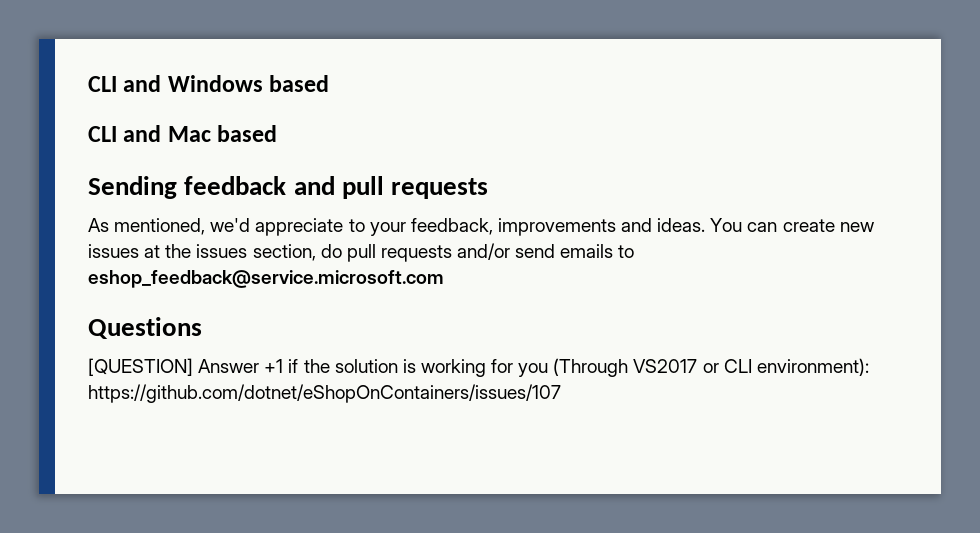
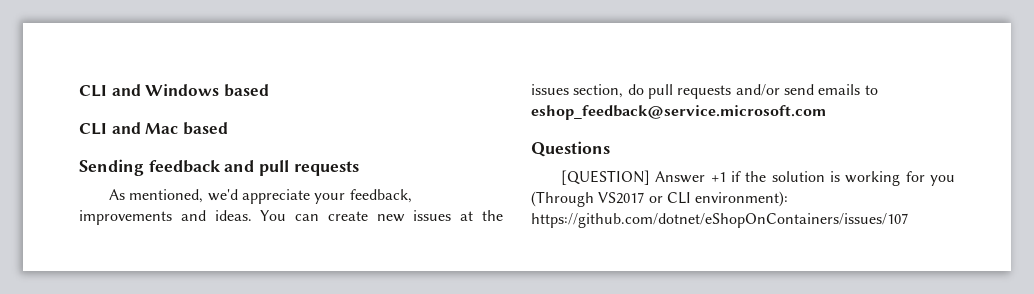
[348,219,365,232] to -> (311, 196) none

